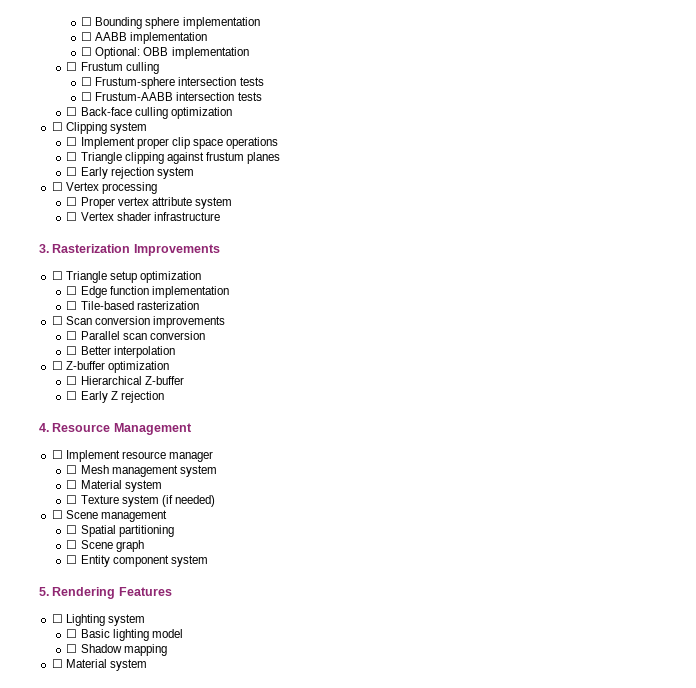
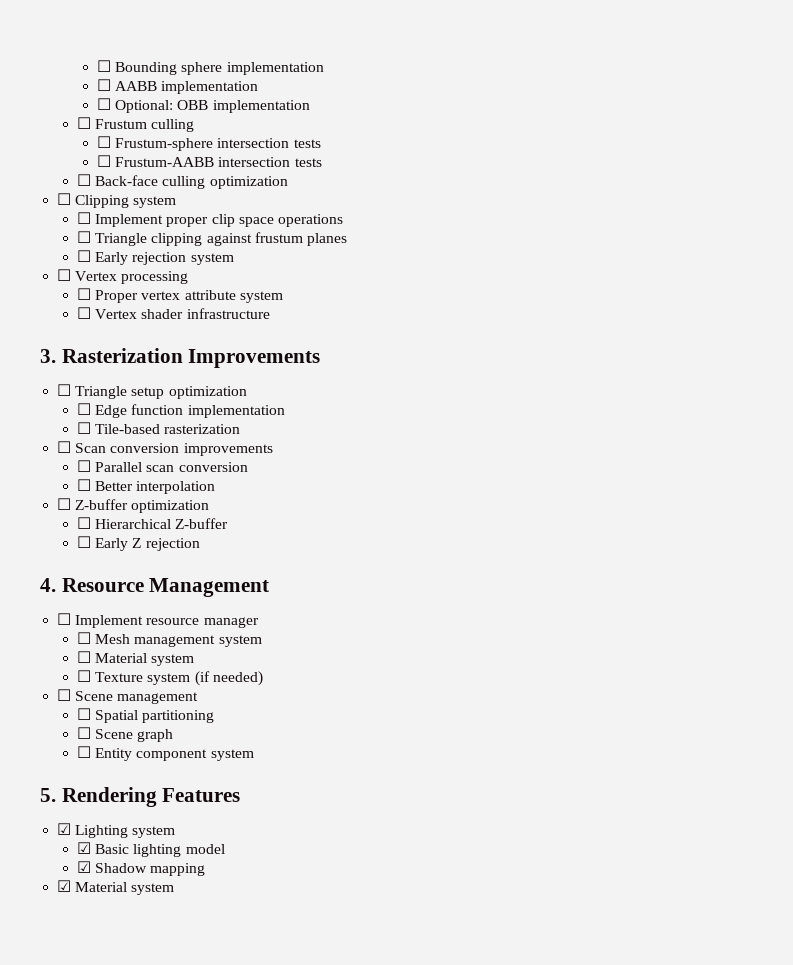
[51,614,63,623] ☐ -> [57,823,72,835] ☑
[66,629,78,638] ☐ -> [77,842,92,854] ☑
[66,644,78,653] ☐ -> [77,861,92,873] ☑
[51,659,63,668] ☐ -> [57,880,72,892] ☑

